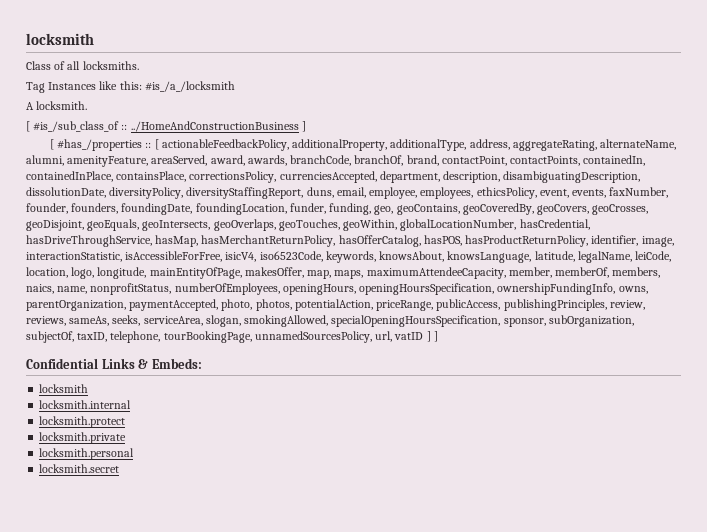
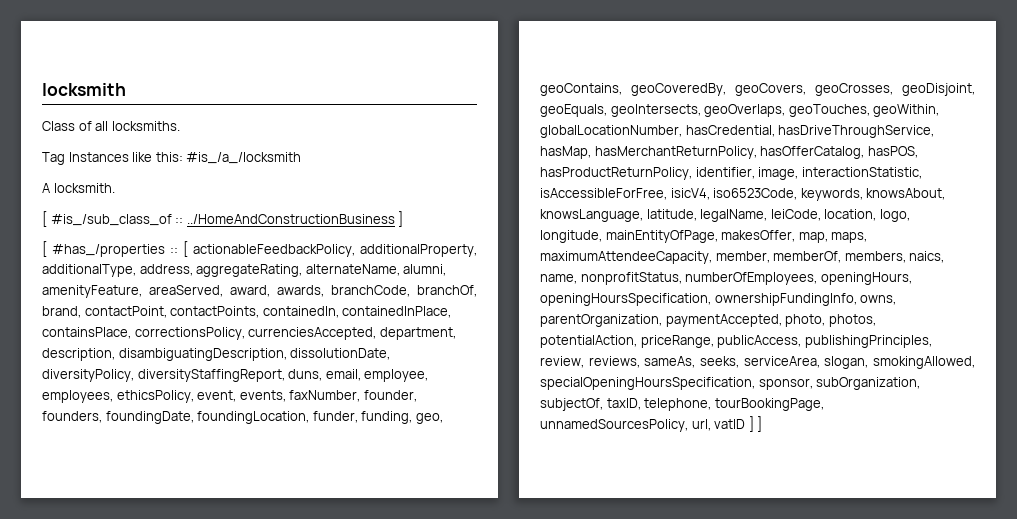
[26,358,202,369] [39,384,89,393] [39,400,132,409] [39,416,126,428] [39,432,127,444] [39,448,135,460] [39,464,120,473] // Confidential Links & Embeds: // locksmith // locksmith.internal // locksmith.protect // locksmith.private // locksmith.personal // locksmith.secret -> (763, 424) none

